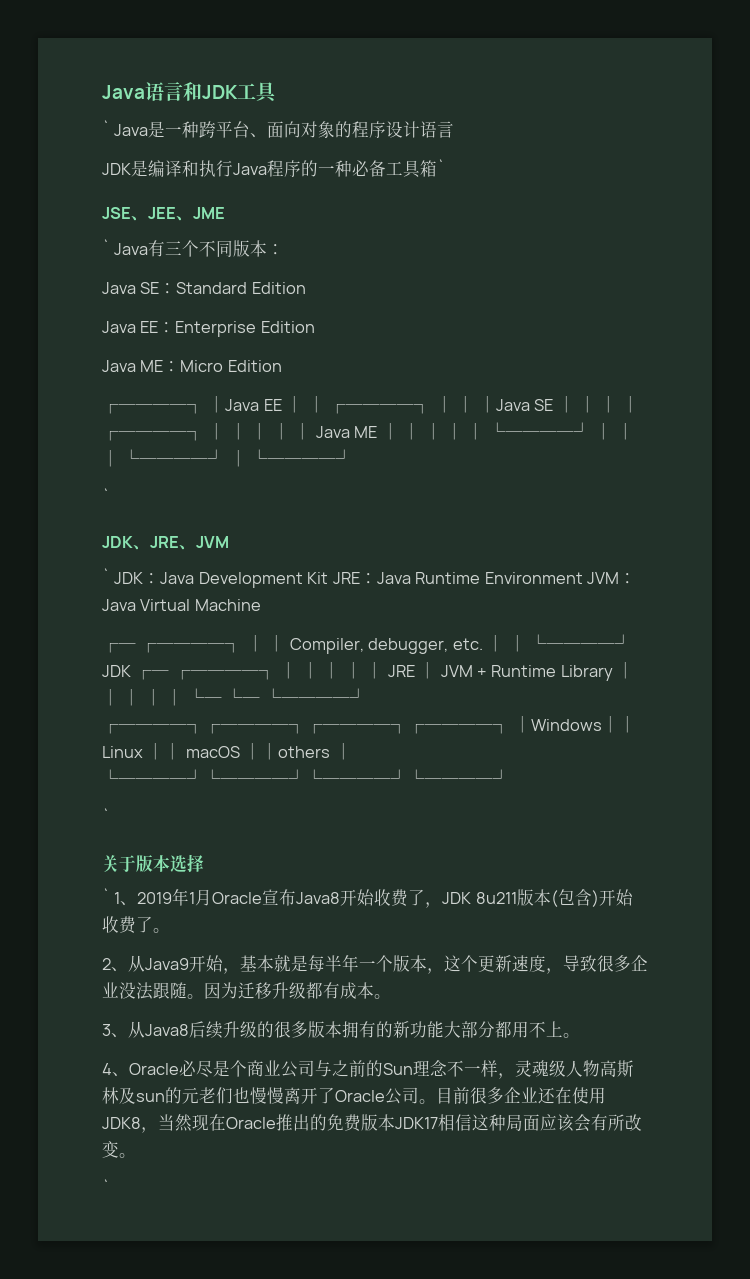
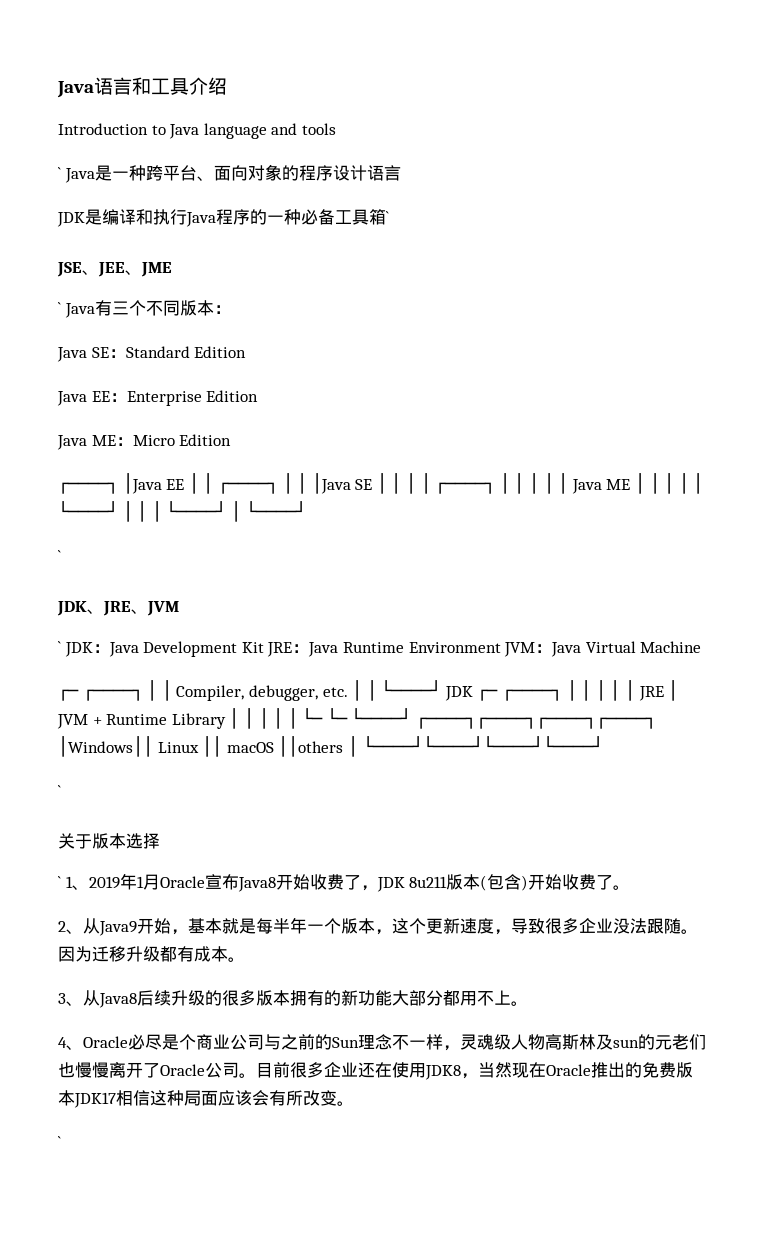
[202,82,278,103] JDK工具 -> [151,77,227,95] [58,123,336,139] 工具介绍 // Introduction to Java language and tools

